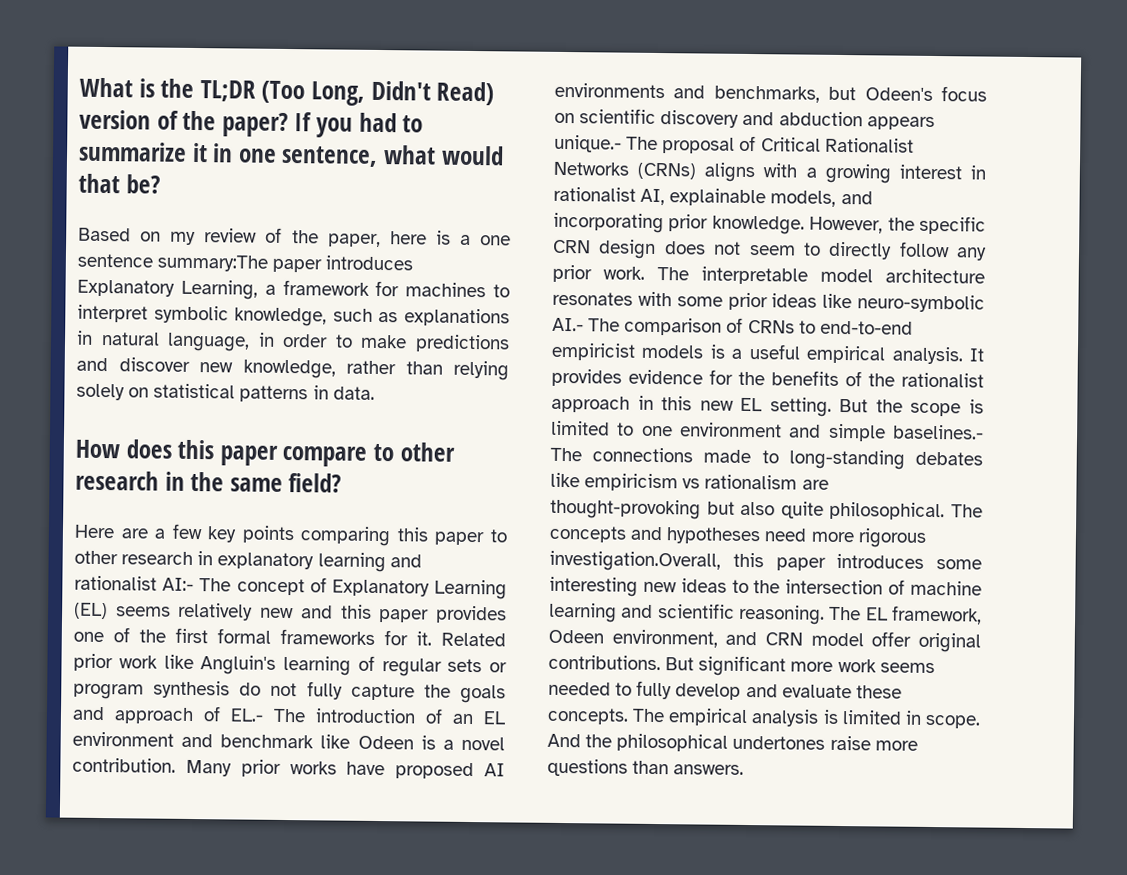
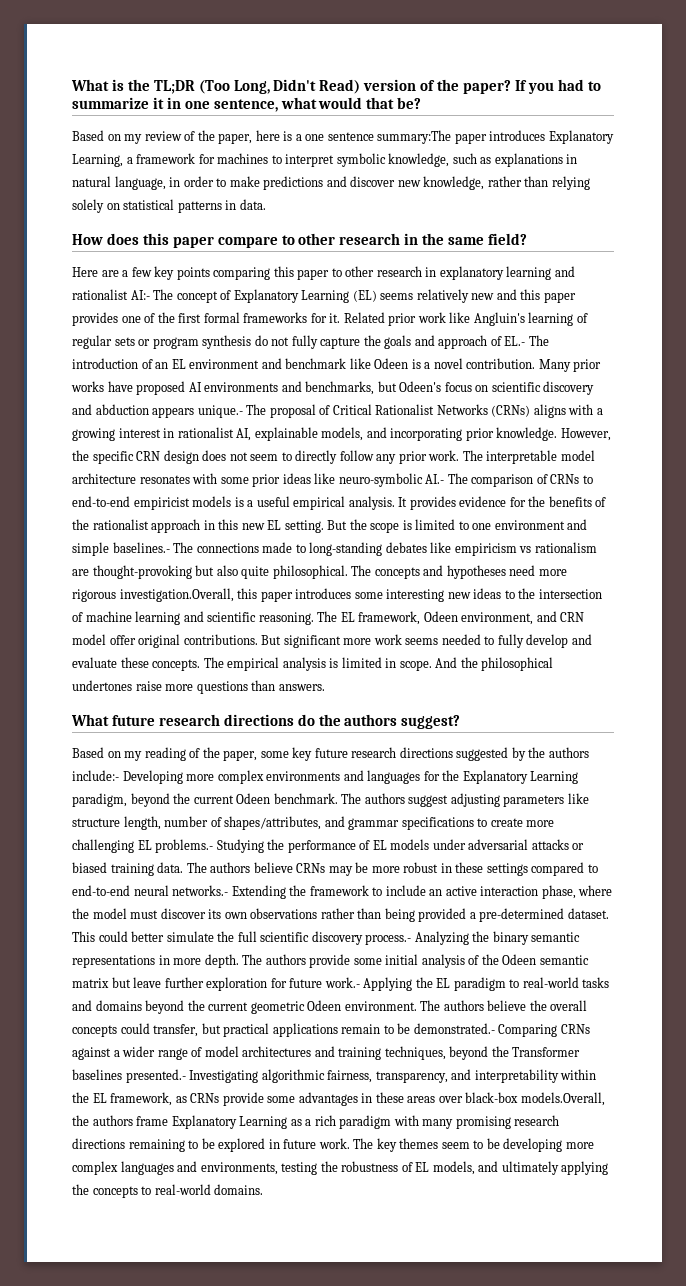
(745, 769) none -> [71,714,461,729] [72,747,589,761] [72,770,579,784] [72,793,589,807] [72,816,555,830] [72,839,585,853] [72,862,598,876] [72,885,613,899] [72,908,609,922] [72,931,581,945] [72,954,589,968] [72,977,610,991] [72,1000,588,1014] [72,1023,590,1037] [72,1046,581,1060] [72,1069,597,1083] [72,1092,605,1106] [72,1115,560,1129] [72,1138,594,1152] [72,1161,609,1175] [72,1184,264,1198] // What future research directions do the authors suggest? // Based on my reading of the paper, some key future research directions suggested by the authors include:- Developing more complex environments and languages for the Explanatory Learning paradigm, beyond the current Odeen benchmark. The authors suggest adjusting parameters like structure length, number of shapes/attributes, and grammar specifications to create more challenging EL problems.- Studying the performance of EL models under adversarial attacks or biased training data. The authors believe CRNs may be more robust in these settings compared to end-to-end neural networks.- Extending the framework to include an active interaction phase, where the model must discover its own observations rather than being provided a pre-determined dataset. This could better simulate the full scientific discovery process.- Analyzing the binary semantic representations in more depth. The authors provide some initial analysis of the Odeen semantic matrix but leave further exploration for future work.- Applying the EL paradigm to real-world tasks and domains beyond the current geometric Odeen environment. The authors believe the overall concepts could transfer, but practical applications remain to be demonstrated.- Comparing CRNs against a wider range of model architectures and training techniques, beyond the Transformer baselines presented.- Investigating algorithmic fairness, transparency, and interpretability within the EL framework, as CRNs provide some advantages in these areas over black-box models.Overall, the authors frame Explanatory Learning as a rich paradigm with many promising research directions remaining to be explored in future work. The key themes seem to be developing more complex languages and environments, testing the robustness of EL models, and ultimately applying the concepts to real-world domains.

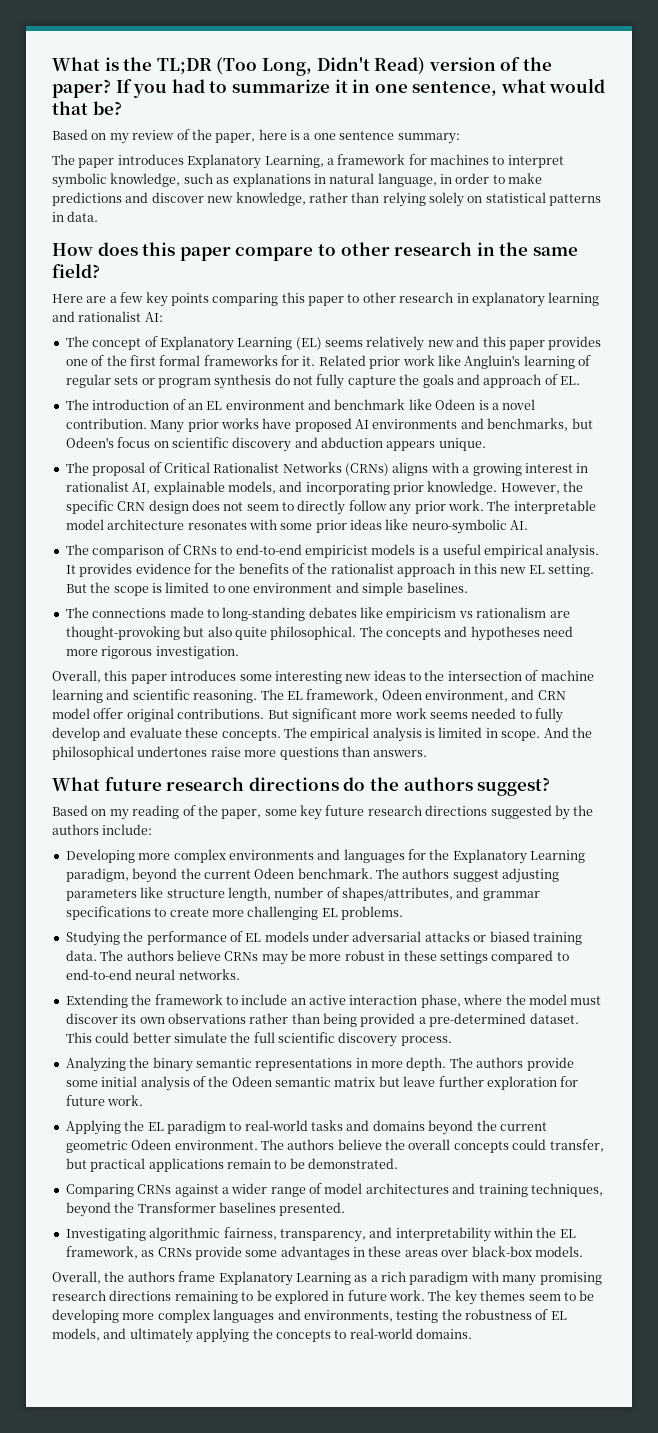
[377,130,452,144] summary:The -> [397,133,460,144] [52,154,75,165] summary: // The
[130,290,150,300] AI:- -> [144,312,163,322] AI: //
[504,336,526,346] EL.- -> [560,376,580,385] EL. //
[197,405,243,418] unique.- -> [438,438,486,451] unique. //
[425,474,445,484] AI.- -> [510,520,529,530] AI. //
[112,542,170,553] baselines.- -> [406,582,468,593] baselines. //
[119,588,234,602] investigation.Overall, -> [155,646,239,659] [52,670,101,683] investigation. // Overall,
[72,770,119,781] include:- -> [102,824,153,835] include: //
[155,839,214,853] problems.- -> [341,906,403,920] problems. //
[172,885,229,896] networks.- -> [178,969,240,980] networks. //
[365,934,412,945] process.- -> [400,1036,452,1046] process. //
[324,977,360,988] work.- -> [107,1095,144,1106] work. //
[413,1023,495,1034] demonstrated.- -> [308,1158,398,1169] demonstrated. //
[125,1069,186,1083] presented.- -> [279,1202,346,1216] presented. //
[520,1092,605,1106] models.Overall, -> [534,1246,583,1257] [52,1271,101,1284] models. // Overall,

